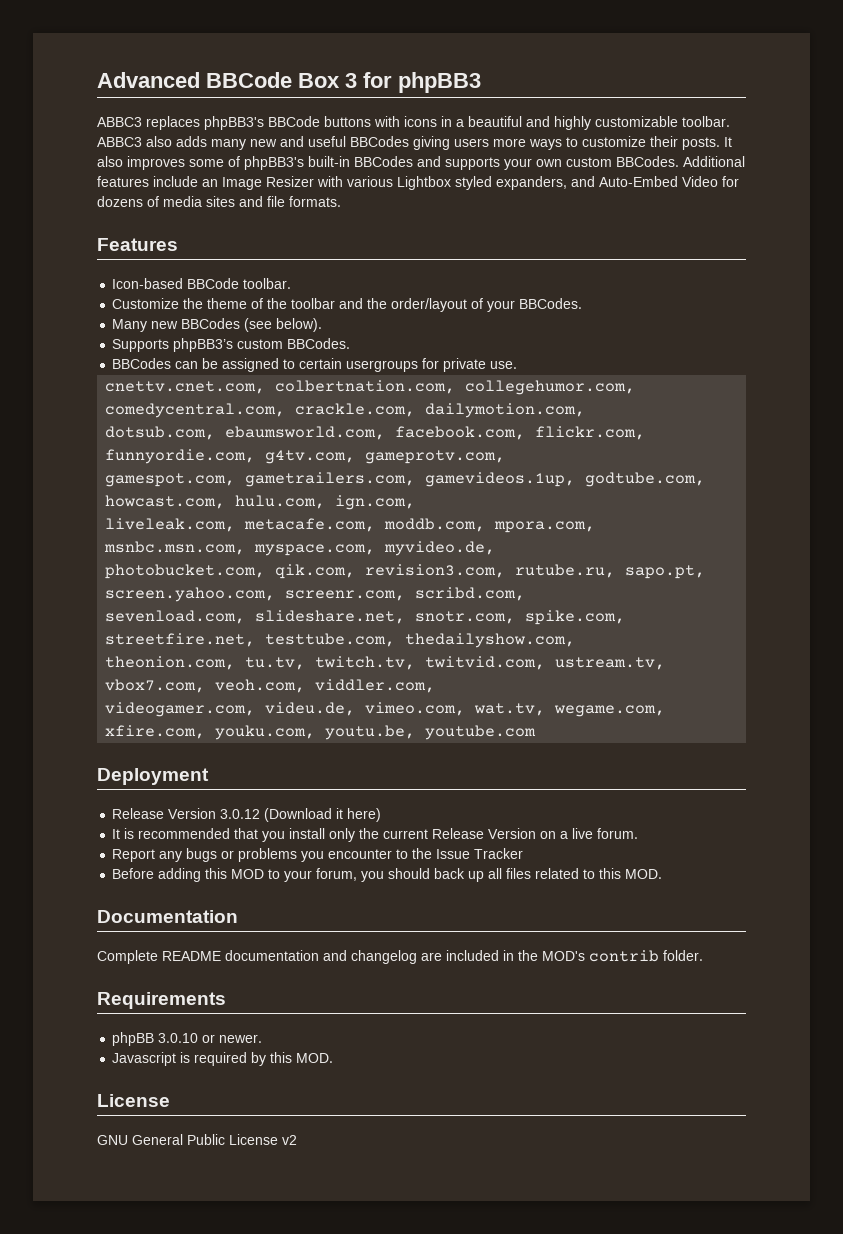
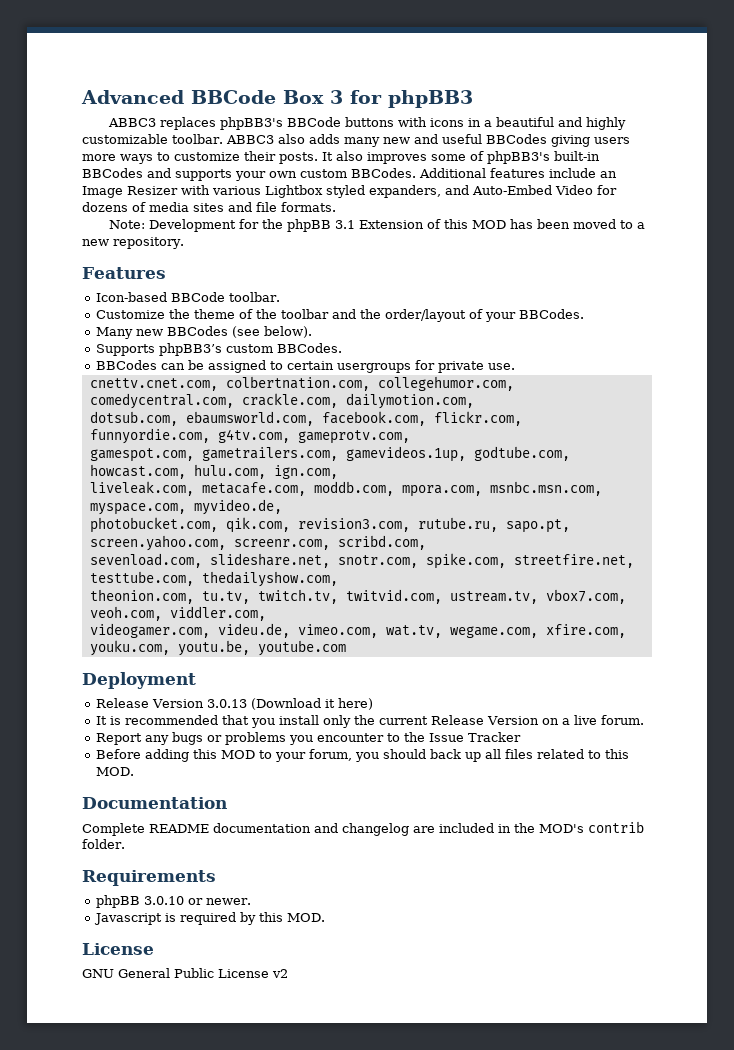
(341, 201) none -> [109,219,646,232] [82,237,184,249] // Note: Development for the phpBB 3.1 Extension of this MOD has been moved to a new repository.
[220,809,261,819] 3.0.12 -> [207,699,248,708] 3.0.13

